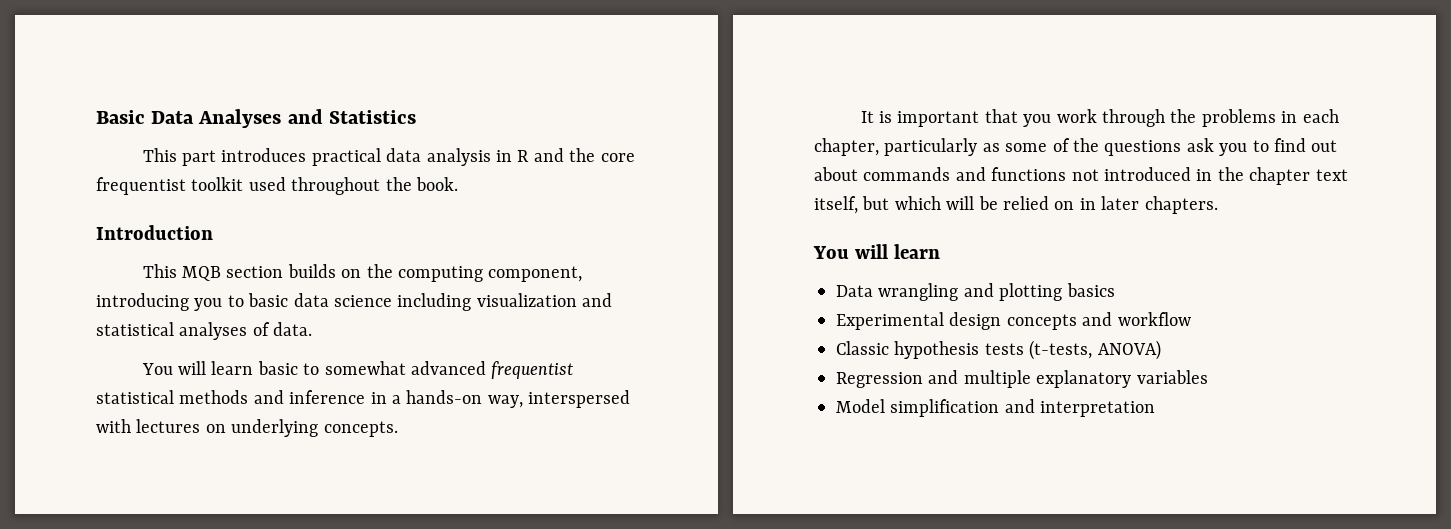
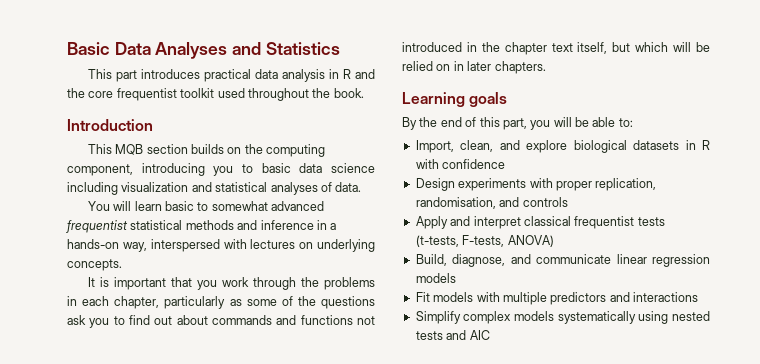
[813,244,940,259] [836,283,1115,301] [836,312,1191,330] [836,341,980,359] You will learn // Data wrangling and plotting basics // Experimental design concepts and workflow // Classic hypothesis -> [402,92,508,107] [402,117,633,130] [415,140,710,153] [415,159,506,169] [415,178,657,191] [415,197,568,209] [415,216,635,229] Learning goals // By the end of this part, you will be able to: // Import, clean, and explore biological datasets in R with confidence // Design experiments with proper replication, randomisation, and controls // Apply and interpret classical frequentist
(1093, 350) none -> [462,235,505,247] F-tests,
[836,370,1208,388] [836,399,1156,417] Regression and multiple explanatory variables // Model simplification and interpretation -> [415,254,710,267] [415,273,456,283] [415,292,698,305] [415,311,710,324] [415,330,490,340] Build, diagnose, and communicate linear regression models // Fit models with multiple predictors and interactions // Simplify complex models systematically using nested tests and AIC

